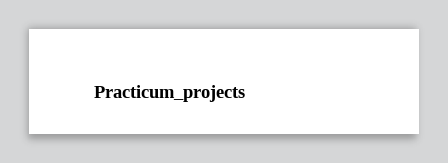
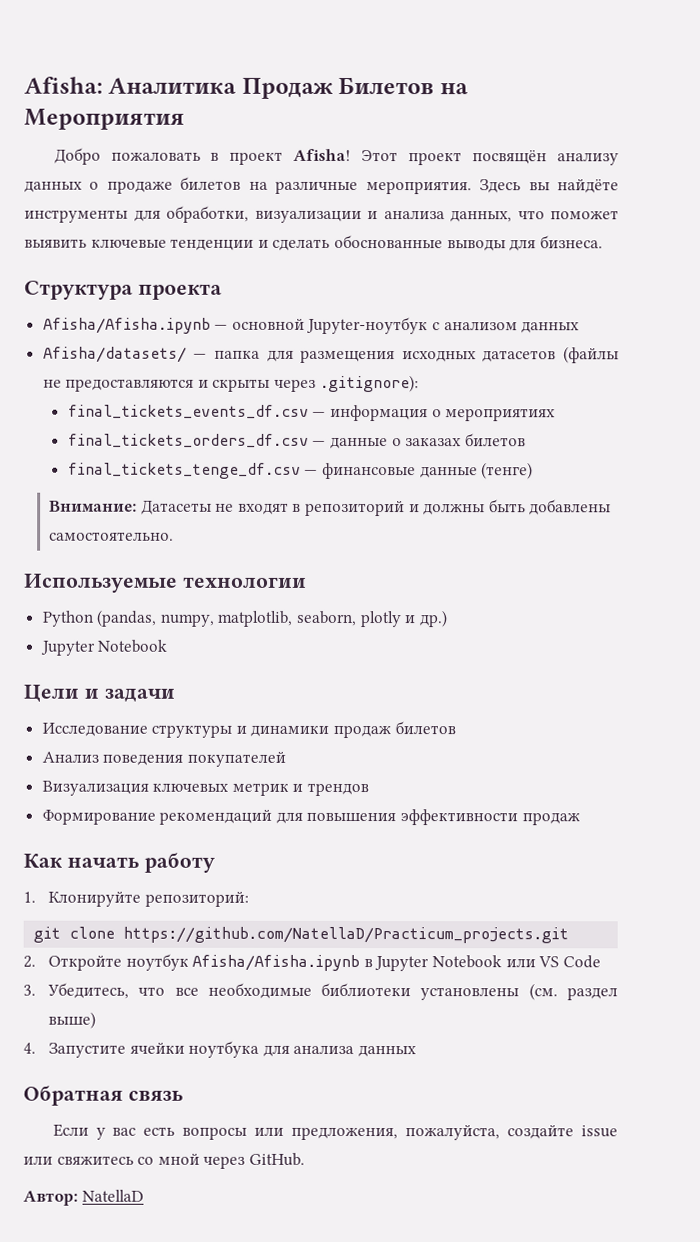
[94,85,245,102] Practicum_projects -> [24,76,469,99] [24,108,185,130] [53,147,619,166] [24,176,619,195] [24,205,619,224] [24,234,603,252] [24,280,222,300] [42,316,581,335] [42,346,619,364] [42,374,419,393] [67,404,557,422] [67,433,526,450] [67,462,534,480] [49,499,612,517] [49,531,175,541] [24,573,307,593] [41,609,448,628] [39,639,168,656] [23,684,175,703] [41,721,456,739] [41,750,286,767] [41,780,370,797] [41,808,580,826] [23,852,215,873] [23,890,249,907] [33,926,570,944] [23,953,601,972] [23,982,618,1001] [48,1011,97,1029] [23,1040,417,1058] [23,1085,183,1106] [52,1123,618,1141] [23,1152,305,1169] [23,1189,144,1206] Afisha: Аналитика Продаж Билетов на Мероприятия // Добро пожаловать в проект Afisha! Этот проект посвящён анализу данных о продаже билетов на различные мероприятия. Здесь вы найдёте инструменты для обработки, визуализации и анализа данных, что поможет выявить ключевые тенденции и сделать обоснованные выводы для бизнеса. // Структура проекта // Afisha/Afisha.ipynb — основной Jupyter-ноутбук с анализом данных // Afisha/datasets/ — папка для размещения исходных датасетов (файлы не предоставляются и скрыты через .gitignore): // final_tickets_events_df.csv — информация о мероприятиях // final_tickets_orders_df.csv — данные о заказах билетов // final_tickets_tenge_df.csv — финансовые данные (тенге) // Внимание: Датасеты не входят в репозиторий и должны быть добавлены самостоятельно. // Используемые технологии // Python (pandas, numpy, matplotlib, seaborn, plotly и др.) // Jupyter Notebook // Цели и задачи // Исследование структуры и динамики продаж билетов // Анализ поведения покупателей // Визуализация ключевых метрик и трендов // Формирование рекомендаций для повышения эффективности продаж // Как начать работу // 1. Клонируйте репозиторий: // git clone https://github.com/NatellaD/Practicum_projects.git // 2. Откройте ноутбук Afisha/Afisha.ipynb в Jupyter Notebook или VS Code // 3. Убедитесь, что все необходимые библиотеки установлены (см. раздел выше) // 4. Запустите ячейки ноутбука для анализа данных // Обратная связь // Если у вас есть вопросы или предложения, пожалуйста, создайте issue или свяжитесь со мной через GitHub. // Автор: NatellaD

